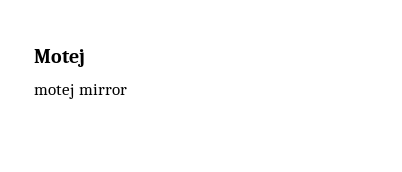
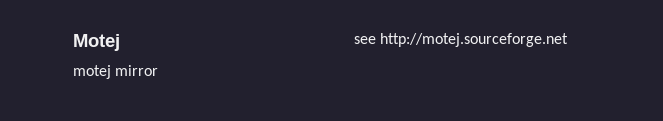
(127, 89) none -> [354,33,569,47] // see http://motej.sourceforge.net

